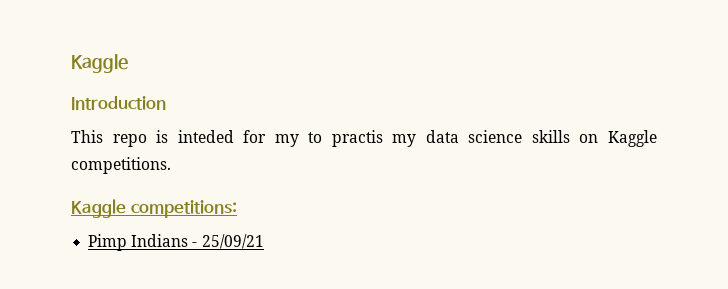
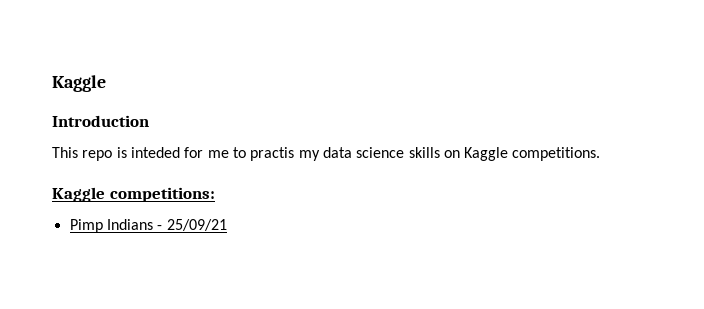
[274,134,299,147] my -> [207,150,229,158] me

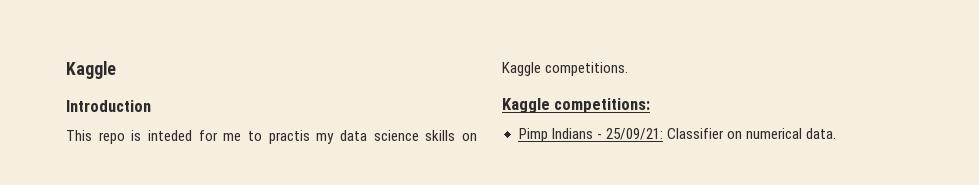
[166,219,227,231] 25/09/21 -> [605,128,836,140] 25/09/21: Classifier on numerical data.

